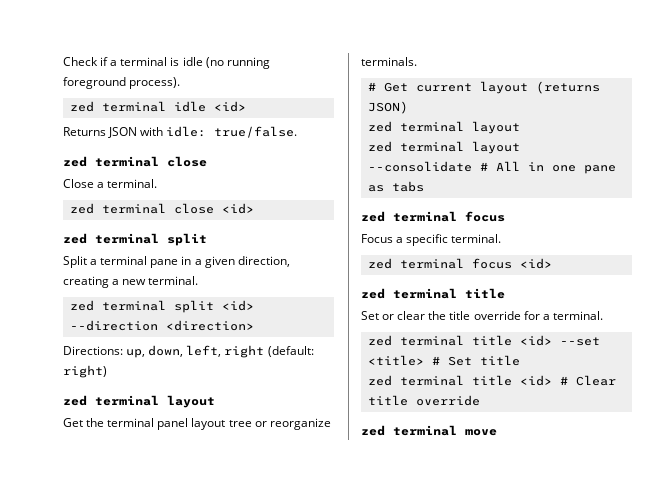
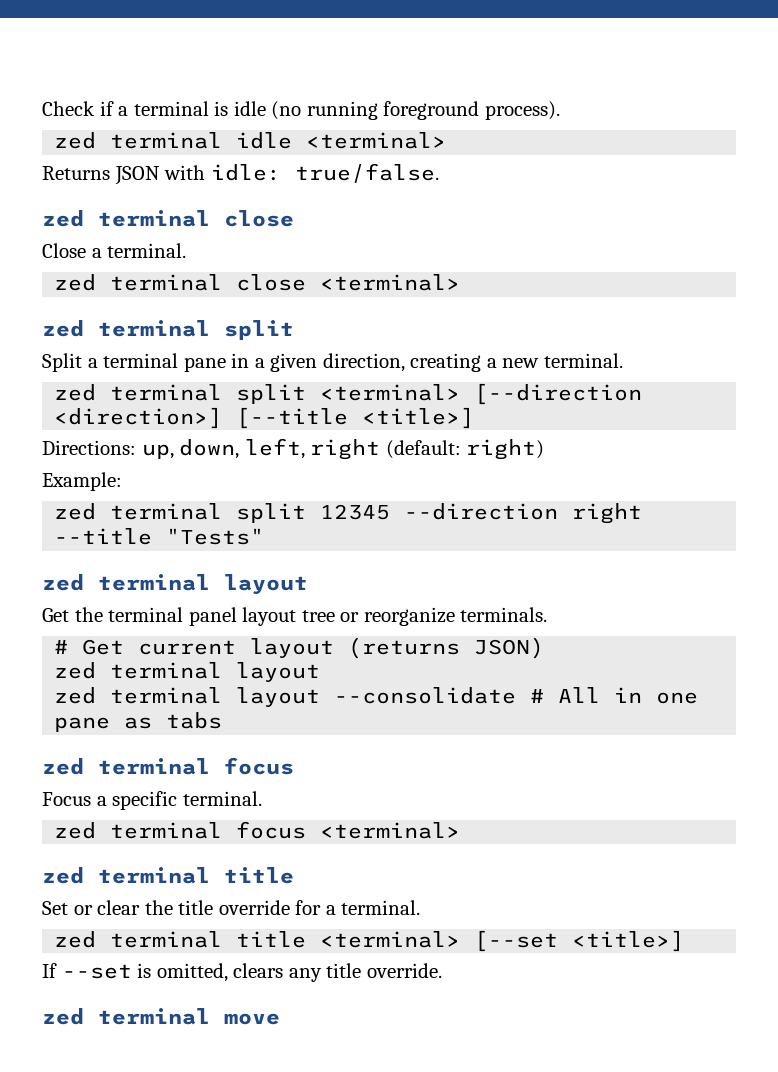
[213,101,246,112] <id> -> [306,132,447,149] <terminal>
[221,203,254,214] <id> -> [320,274,461,291] <terminal>
[221,300,254,311] [69,320,254,331] <id> --direction <direction> -> [320,383,643,405] [54,407,475,429] <terminal> [--direction <direction>] [--title <title>]
(107, 371) none -> [42,472,122,491] [54,503,643,524] [54,528,265,545] // Example: // zed terminal split 12345 --direction right --title "Tests"
[519,258,552,269] <id> -> [320,822,461,839] <terminal>
[519,335,600,346] [367,355,520,366] [367,375,616,386] [367,395,480,406] <id> --set <title> # Set title // zed terminal title <id> # Clear title override -> [320,930,685,952] [42,963,442,982] <terminal> [--set <title>] // If --set is omitted, clears any title override.

